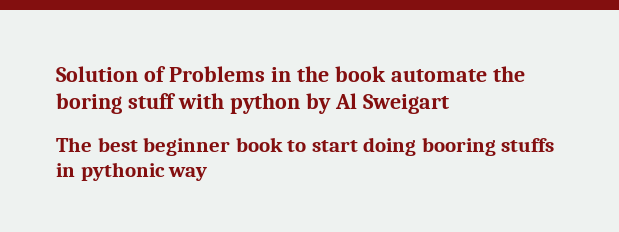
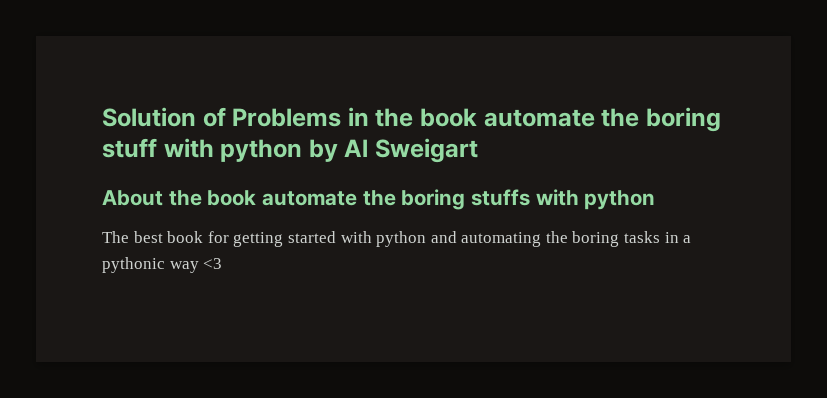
[56,137,555,156] [56,163,75,177] The best beginner book to start doing booring stuffs in -> [102,189,656,210] [102,231,692,247] About the book automate the boring stuffs with python // The best book for getting started with python and automating the boring tasks in a
(208, 174) none -> [203,258,223,269] <3

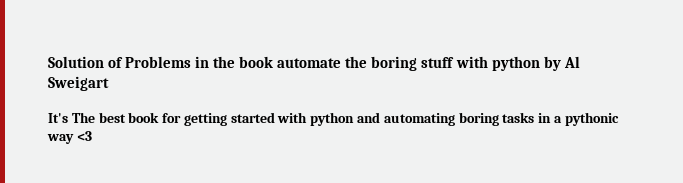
[102,189,656,210] About the book automate the boring stuffs with python // -> [48,113,68,123] It's
[545,231,568,243] the -> (455, 119) none

